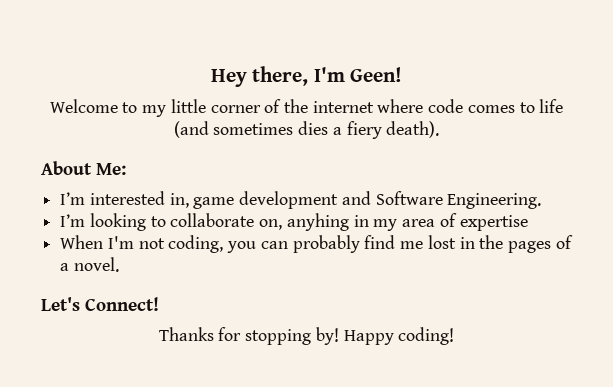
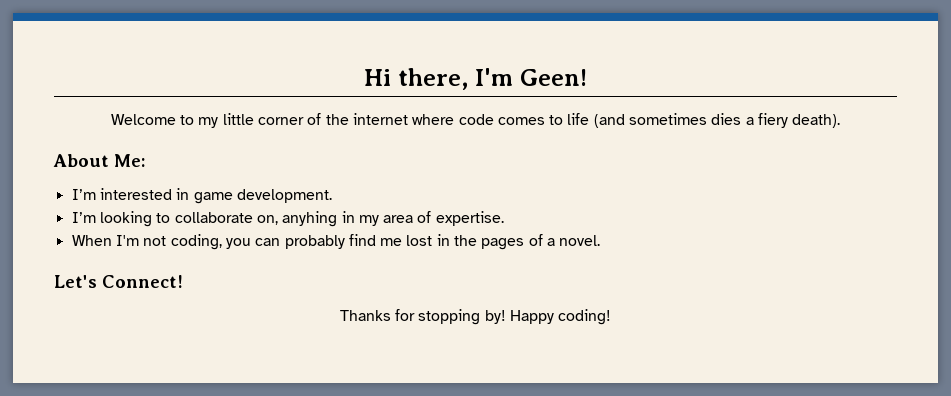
[210,69,247,87] Hey -> [364,69,392,86] Hi
[169,191,542,209] in, game development and Software Engineering. -> [176,188,332,204] in game development.
[459,215,528,231] expertise -> [435,211,504,226] expertise.

